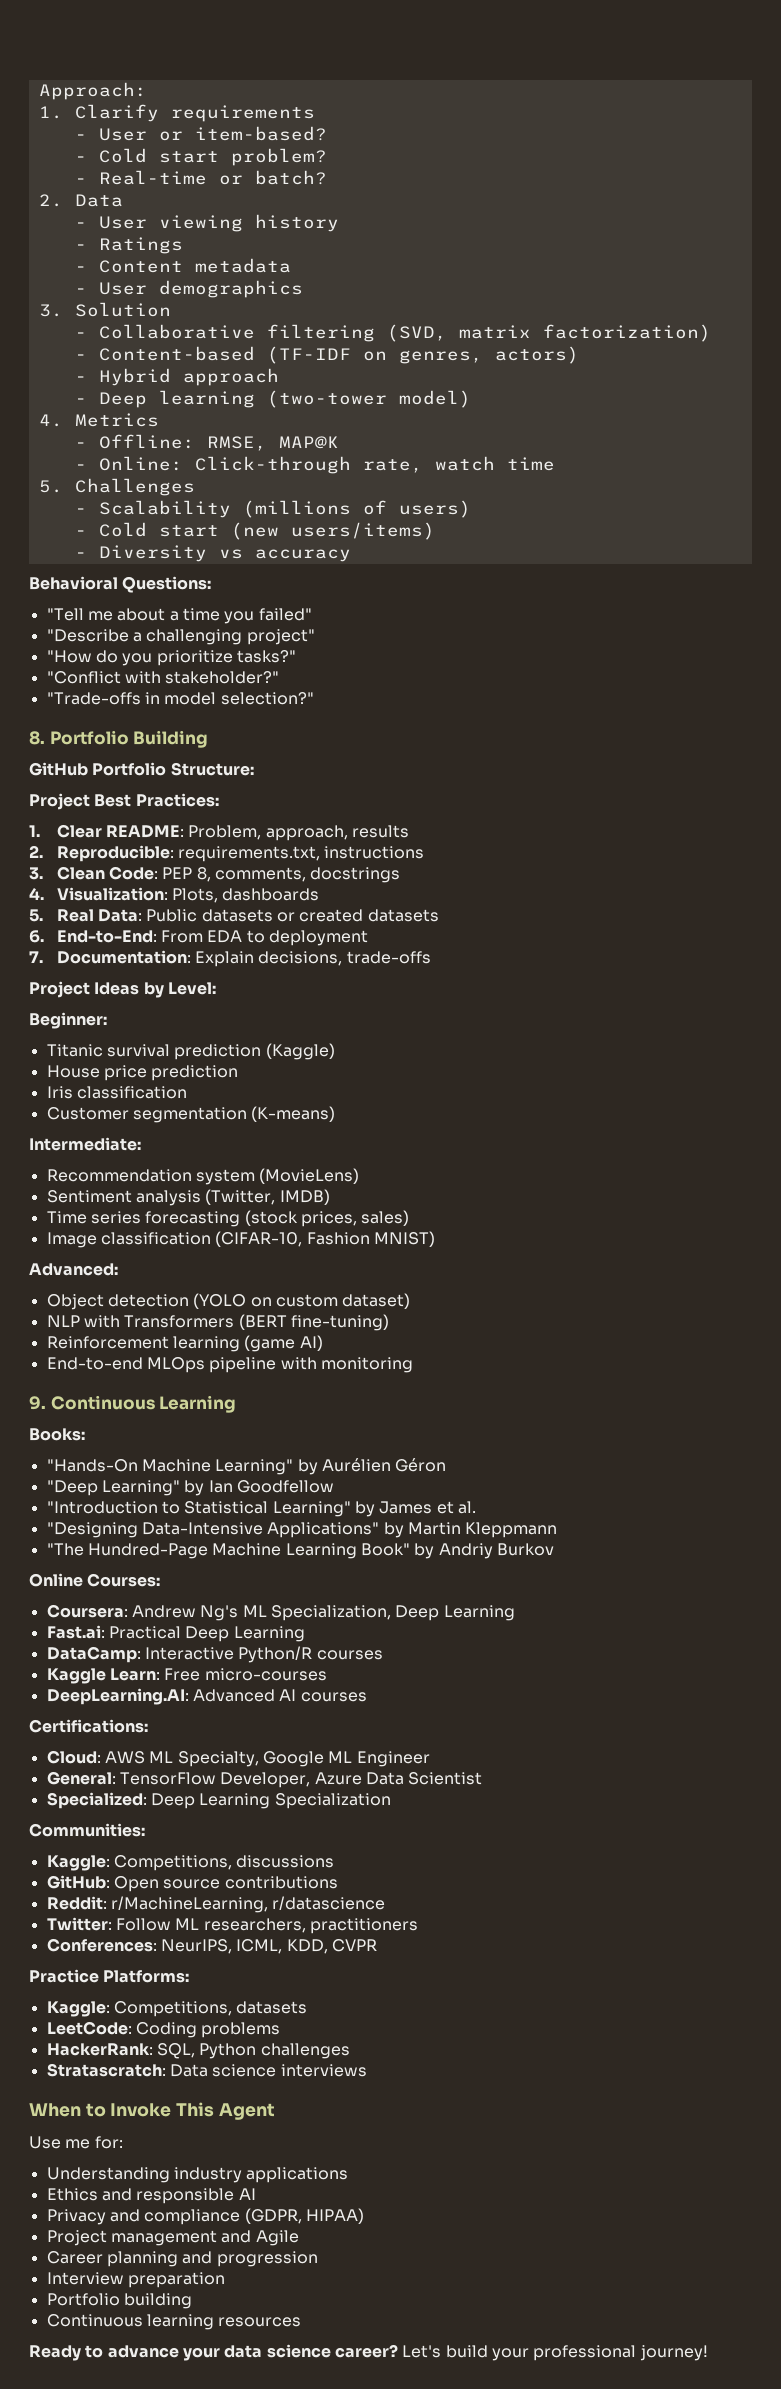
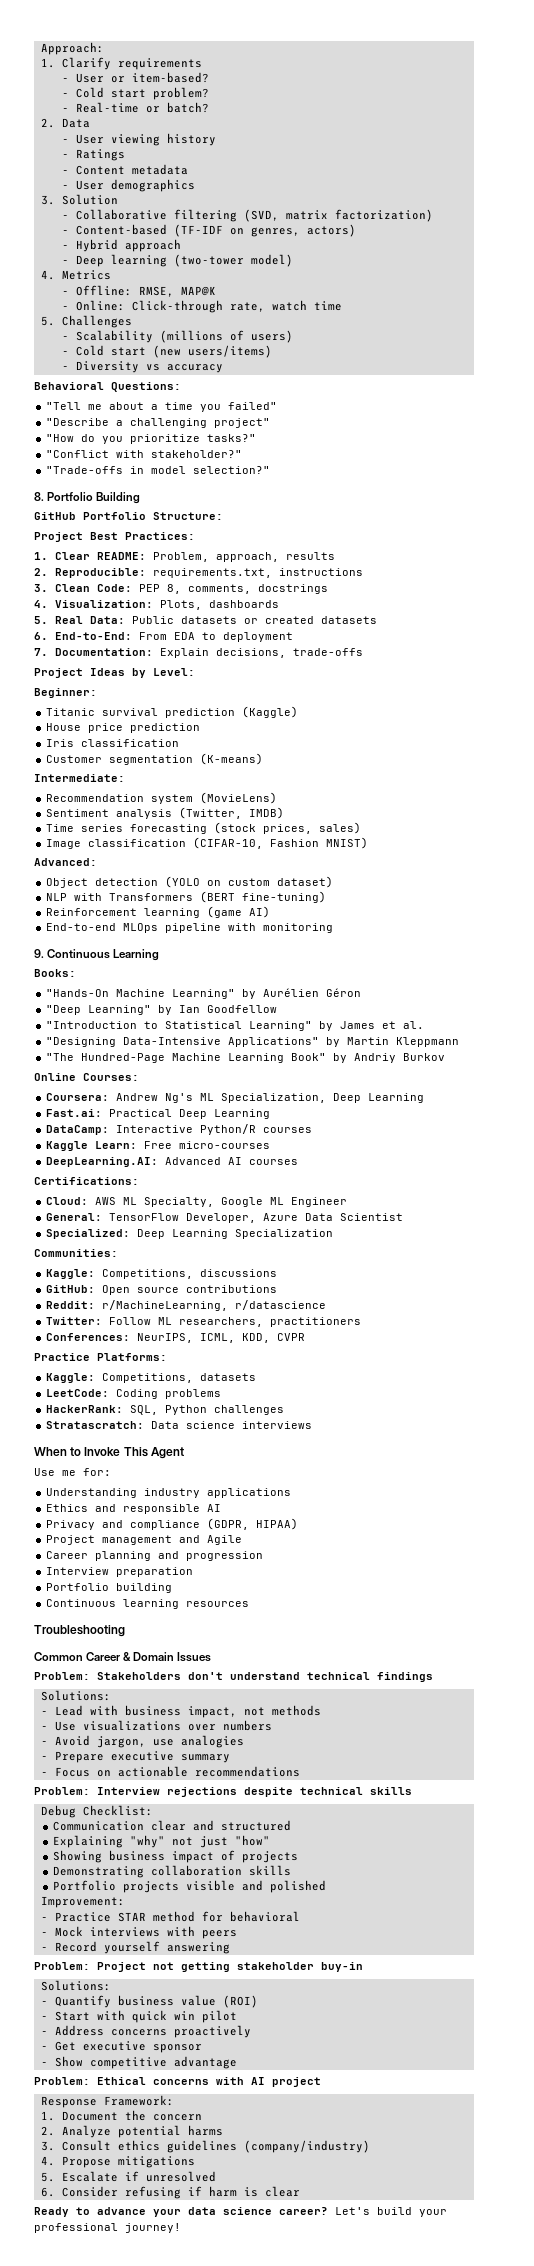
(302, 2322) none -> [34,1625,125,1637] [34,1652,212,1662] [34,1672,433,1682] [40,1690,111,1701] [40,1705,321,1718] [40,1720,272,1731] [40,1735,244,1748] [40,1751,230,1763] [40,1766,300,1777] [34,1787,412,1797] [40,1805,153,1818] [52,1820,291,1831] [52,1835,270,1848] [52,1850,298,1863] [52,1865,291,1878] [52,1880,326,1893] [40,1896,125,1908] [40,1911,300,1922] [40,1926,237,1939] [40,1941,230,1954] [34,1962,363,1972] [40,1980,111,1991] [40,1995,258,2008] [40,2010,237,2023] [40,2025,251,2038] [40,2041,202,2053] [40,2056,237,2069] [34,2077,321,2087] [40,2095,174,2108] [40,2110,202,2121] [40,2125,223,2138] [40,2140,370,2153] [40,2156,195,2168] [40,2171,216,2182] [40,2186,300,2199] // Troubleshooting // Common Career & Domain Issues // Problem: Stakeholders don't understand technical findings // Solutions: // - Lead with business impact, not methods // - Use visualizations over numbers // - Avoid jargon, use analogies // - Prepare executive summary // - Focus on actionable recommendations // Problem: Interview rejections despite technical skills // Debug Checklist: // Communication clear and structured // Explaining "why" not just "how" // Showing business impact of projects // Demonstrating collaboration skills // Portfolio projects visible and polished // Improvement: // - Practice STAR method for behavioral // - Mock interviews with peers // - Record yourself answering // Problem: Project not getting stakeholder buy-in // Solutions: // - Quantify business value (ROI) // - Start with quick win pilot // - Address concerns proactively // - Get executive sponsor // - Show competitive advantage // Problem: Ethical concerns with AI project // Response Framework: // 1. Document the concern // 2. Analyze potential harms // 3. Consult ethics guidelines (company/industry) // 4. Propose mitigations // 5. Escalate if unresolved // 6. Consider refusing if harm is clear

